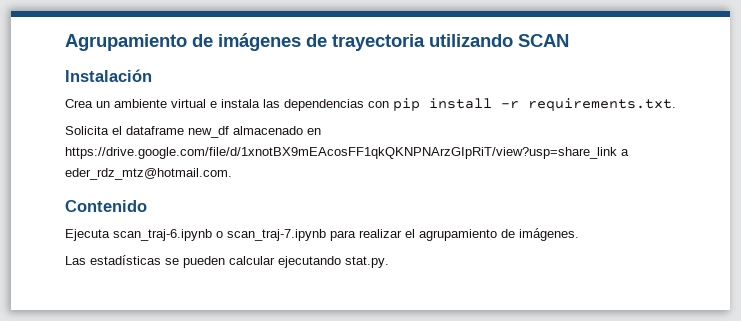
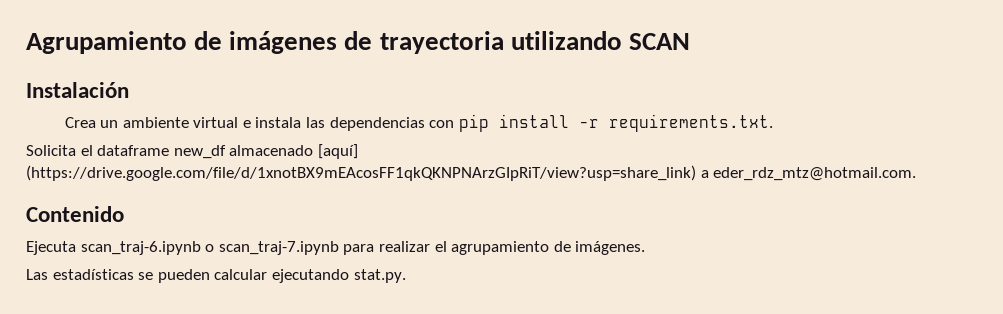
[307,128,321,135] [65,147,617,159] en https://drive.google.com/file/d/1xnotBX9mEAcosFF1qkQKNPNArzGIpRiT/view?usp=share_link -> [317,144,358,159] [26,165,696,181] [aquí] (https://drive.google.com/file/d/1xnotBX9mEAcosFF1qkQKNPNArzGIpRiT/view?usp=share_link)

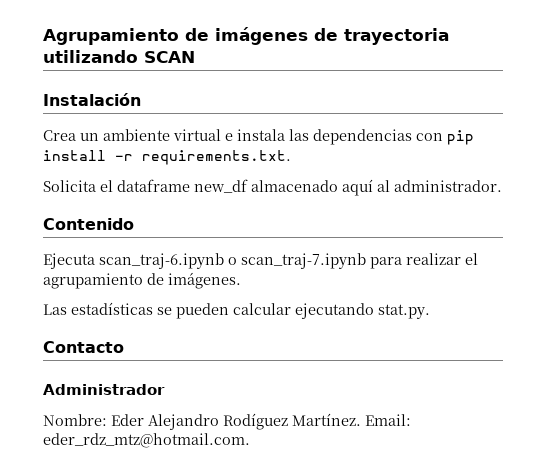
[317,144,358,159] [26,165,917,181] [aquí] (https://drive.google.com/file/d/1xnotBX9mEAcosFF1qkQKNPNArzGIpRiT/view?usp=share_link) a eder_rdz_mtz@hotmail.com. -> [342,179,502,196] aquí al administrador.
(406, 276) none -> [43,341,124,353] [43,384,165,395] [43,413,411,430] [43,433,250,448] // Contacto // Administrador // Nombre: Eder Alejandro Rodíguez Martínez. Email: eder_rdz_mtz@hotmail.com.

